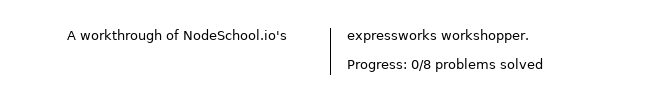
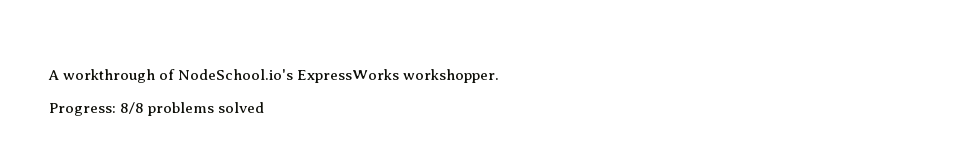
[347,29,437,43] expressworks -> [297,69,400,83] ExpressWorks
[411,60,431,71] 0/8 -> [120,102,145,114] 8/8

